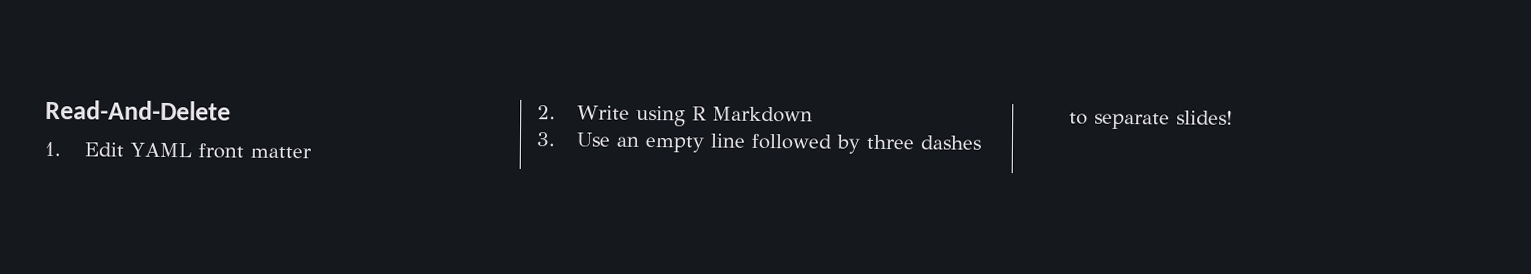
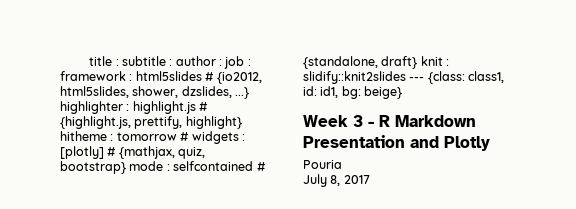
[45,99,231,121] [44,141,313,159] [537,105,814,127] [536,132,983,154] [1069,110,1234,130] Read-And-Delete // 1. Edit YAML front matter // 2. Write using R Markdown // 3. Use an empty line followed by three dashes to separate slides! -> [89,56,251,69] [60,71,262,84] [60,86,250,99] [60,101,209,114] [60,116,242,129] [60,131,245,144] [60,146,206,159] [60,161,266,174] [303,56,450,69] [303,71,505,84] [303,86,403,99] [303,115,476,127] [303,135,490,151] [303,160,342,169] [303,174,370,187] title : subtitle : author : job : framework : html5slides # {io2012, html5slides, shower, dzslides, ...} highlighter : highlight.js # {highlight.js, prettify, highlight} hitheme : tomorrow # widgets : [plotly] # {mathjax, quiz, bootstrap} mode : selfcontained # {standalone, draft} knit : slidify::knit2slides --- {class: class1, id: id1, bg: beige} // Week 3 - R Markdown Presentation and Plotly // Pouria // July 8, 2017

